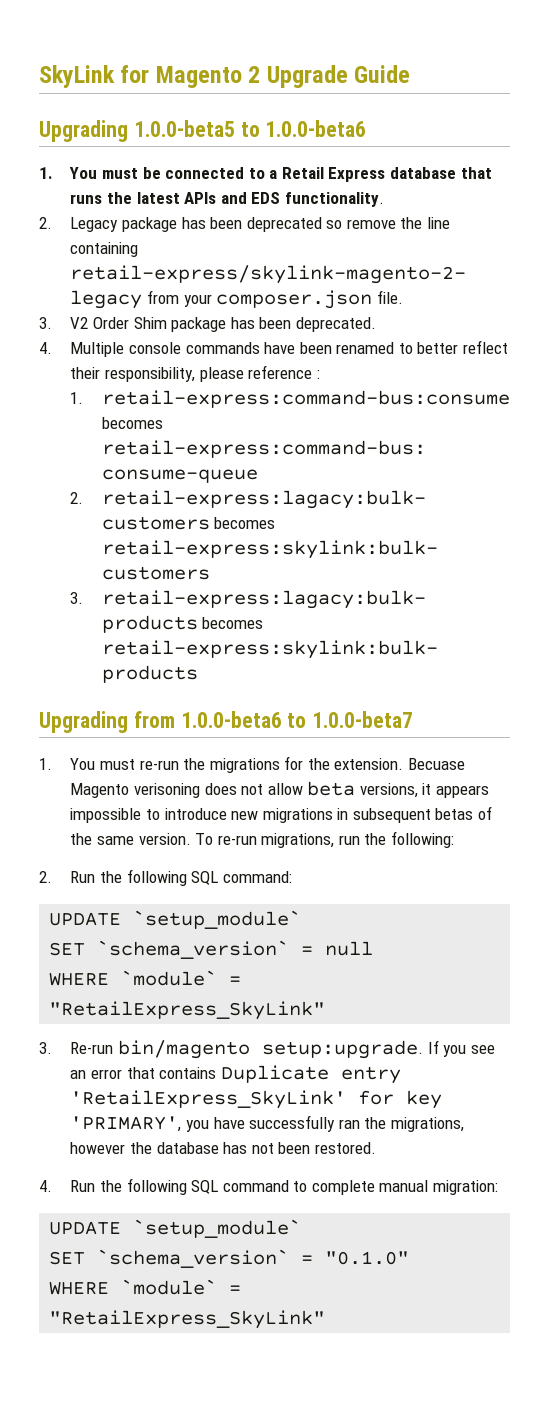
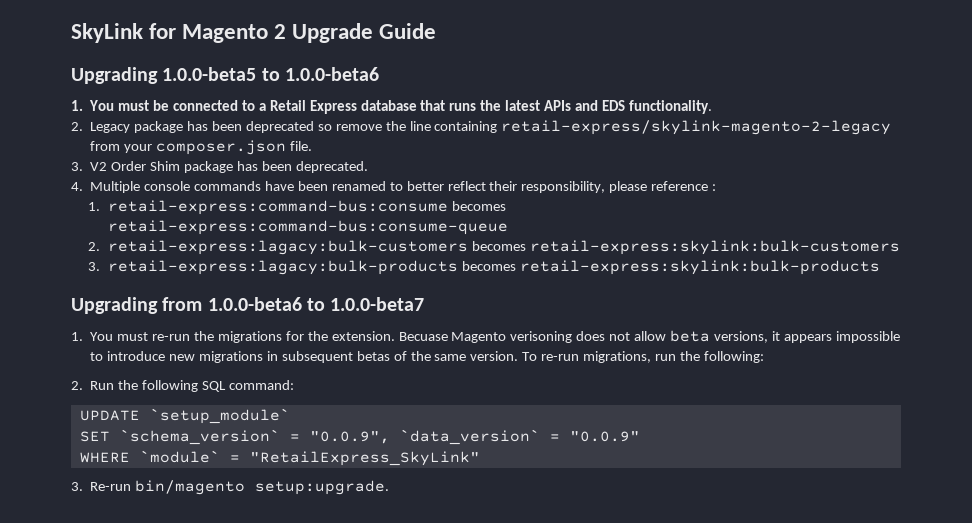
[325,941,374,956] null -> [309,429,640,445] "0.0.9", `data_version` = "0.0.9"
[427,1040,495,1057] [70,1065,401,1084] [70,1090,443,1109] [70,1115,464,1132] [70,1142,376,1154] [39,1178,499,1195] [49,1219,302,1238] [49,1249,410,1268] [49,1279,242,1295] [49,1310,326,1329] If you see an error that contains Duplicate entry 'RetailExpress_SkyLink' for key 'PRIMARY', you have successfully ran the migrations, however the database has not been restored. // 4. Run the following SQL command to complete manual migration: // UPDATE `setup_module` // SET `schema_version` = "0.1.0" // WHERE `module` = "RetailExpress_SkyLink" -> (390, 487) none

